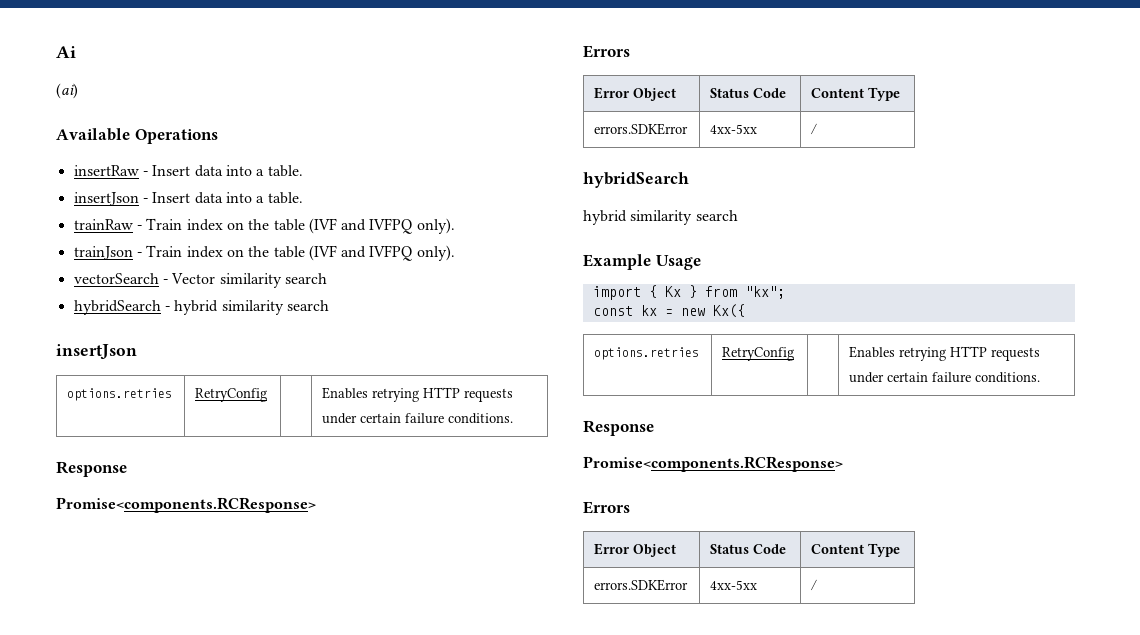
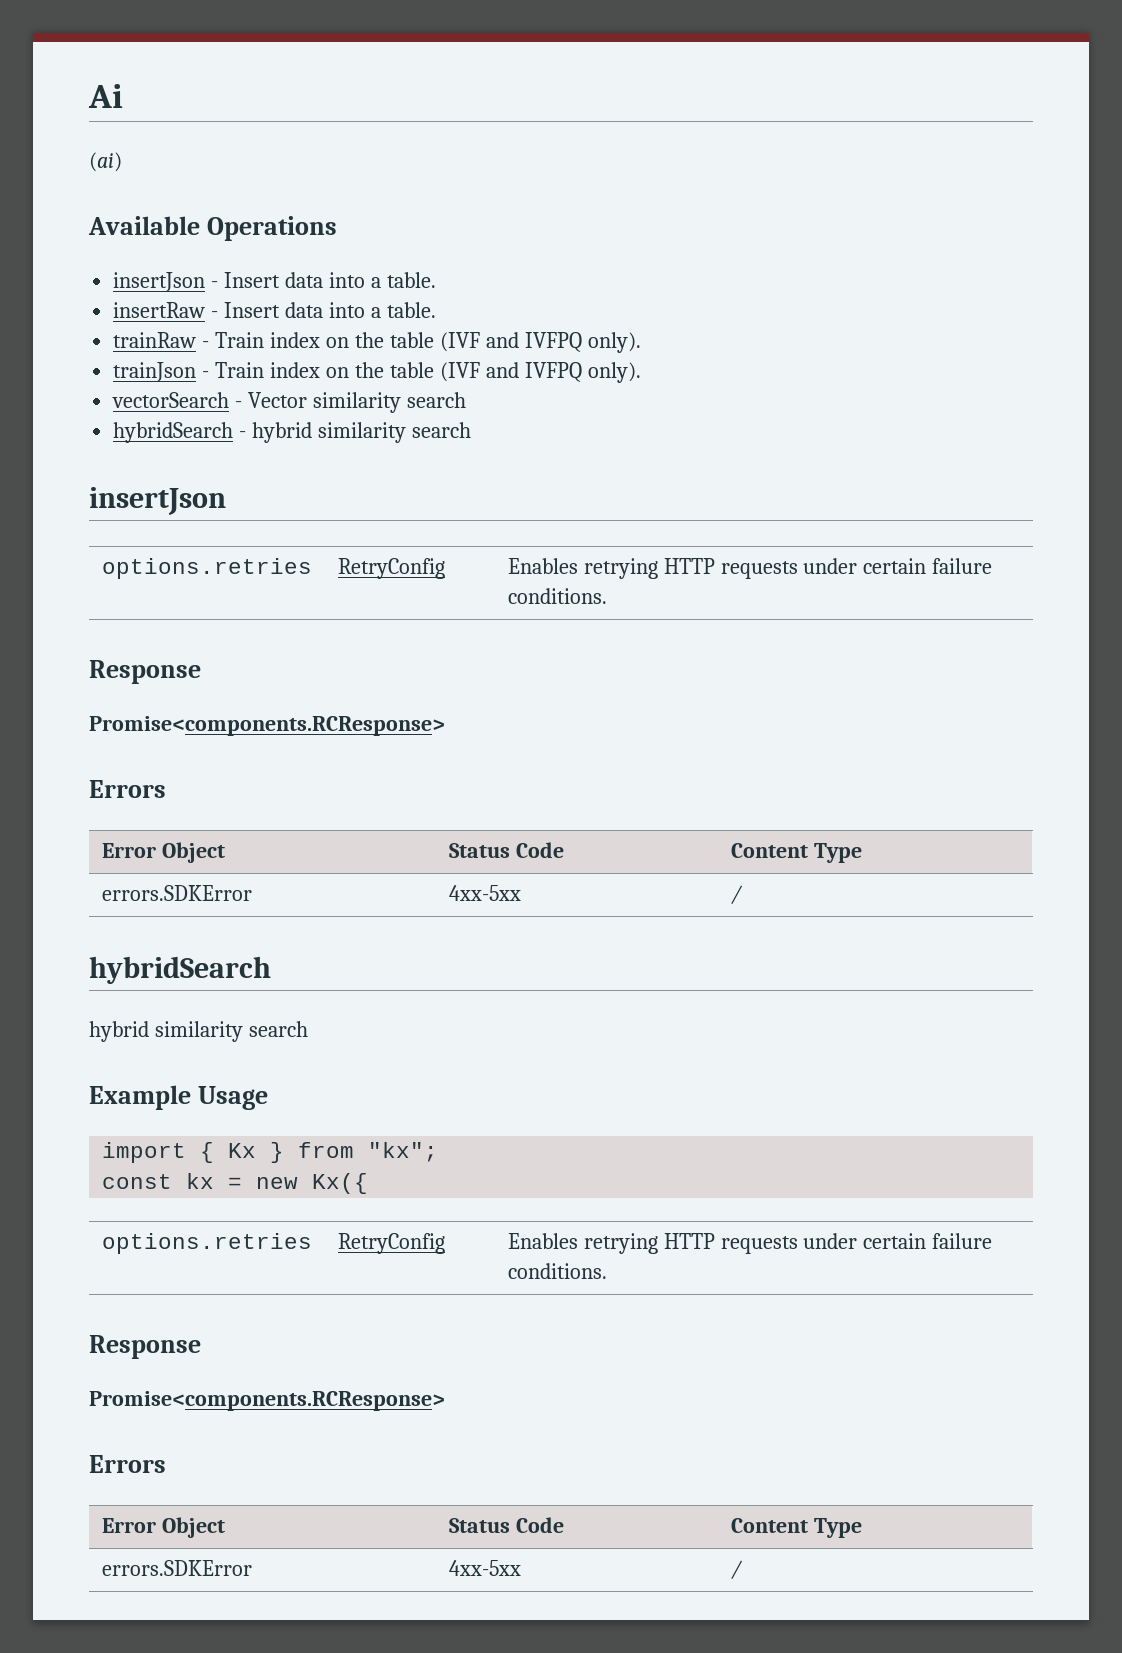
[73,165,303,177] [73,192,139,206] insertRaw - Insert data into a table. // insertJson -> [113,272,436,292] [113,302,206,318] insertJson - Insert data into a table. // insertRaw

